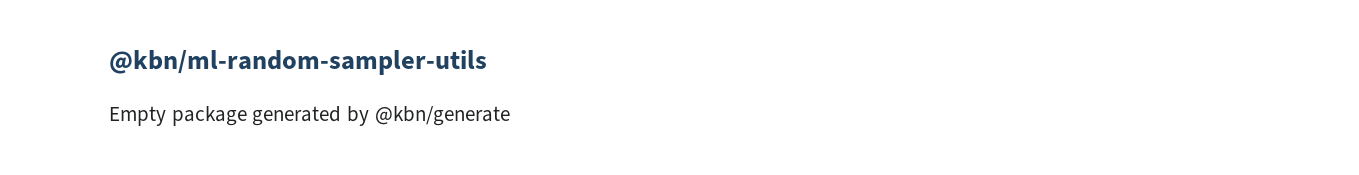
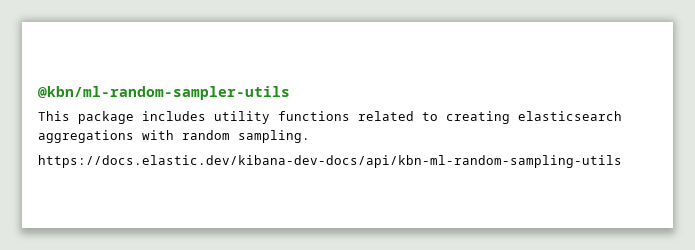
[109,106,510,126] Empty package generated by @kbn/generate -> [38,111,622,124] [38,130,310,143] [38,155,622,168] This package includes utility functions related to creating elasticsearch aggregations with random sampling. // https://docs.elastic.dev/kibana-dev-docs/api/kbn-ml-random-sampling-utils

